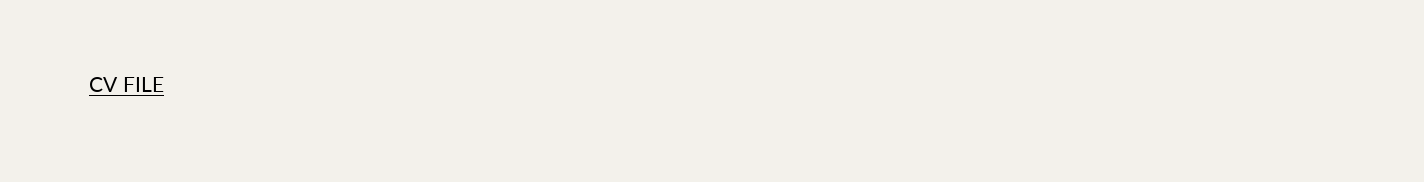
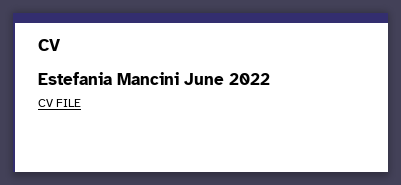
[89,77,118,92] CV -> [38,39,60,51] [38,72,270,85] [38,99,53,107] CV // Estefania Mancini June 2022 // CV

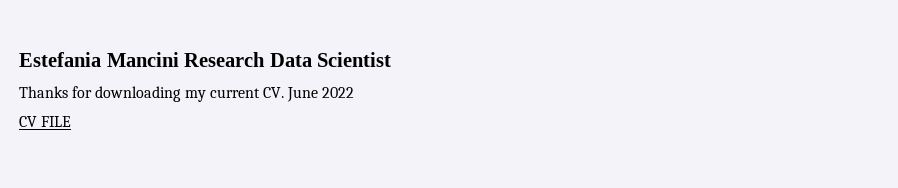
[38,39,60,51] CV // -> (19, 59) none
(179, 78) none -> [184,52,392,67] [19,86,284,102] Research Data Scientist // Thanks for downloading my current CV.

